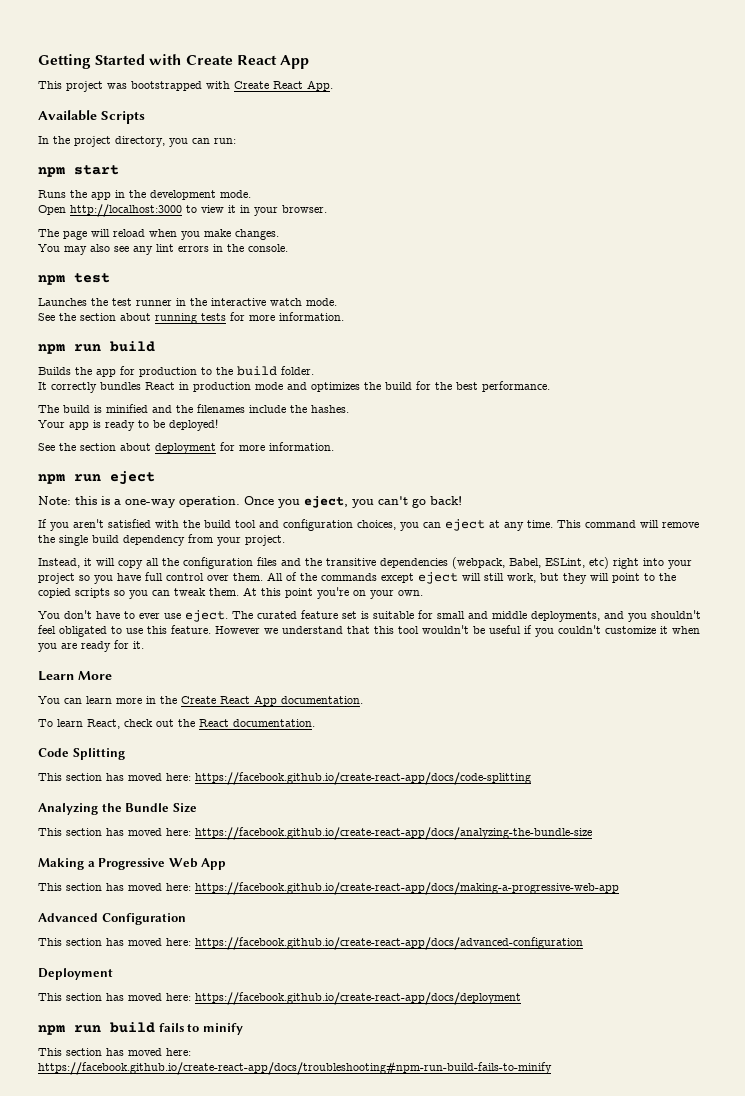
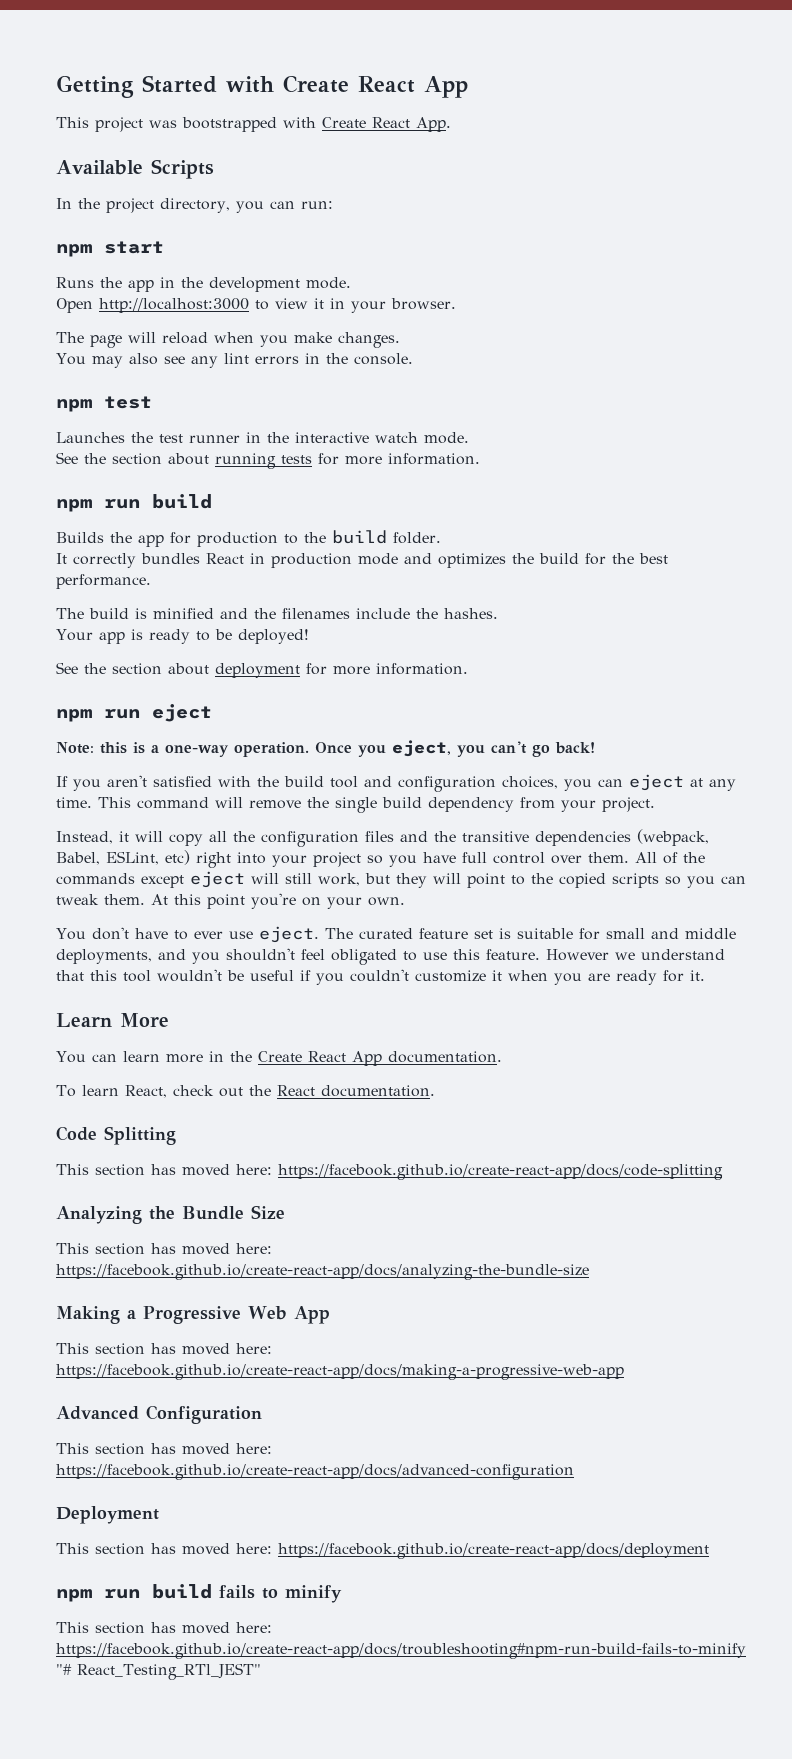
(552, 1068) none -> [56,1663,261,1680] "# React_Testing_RTl_JEST"

